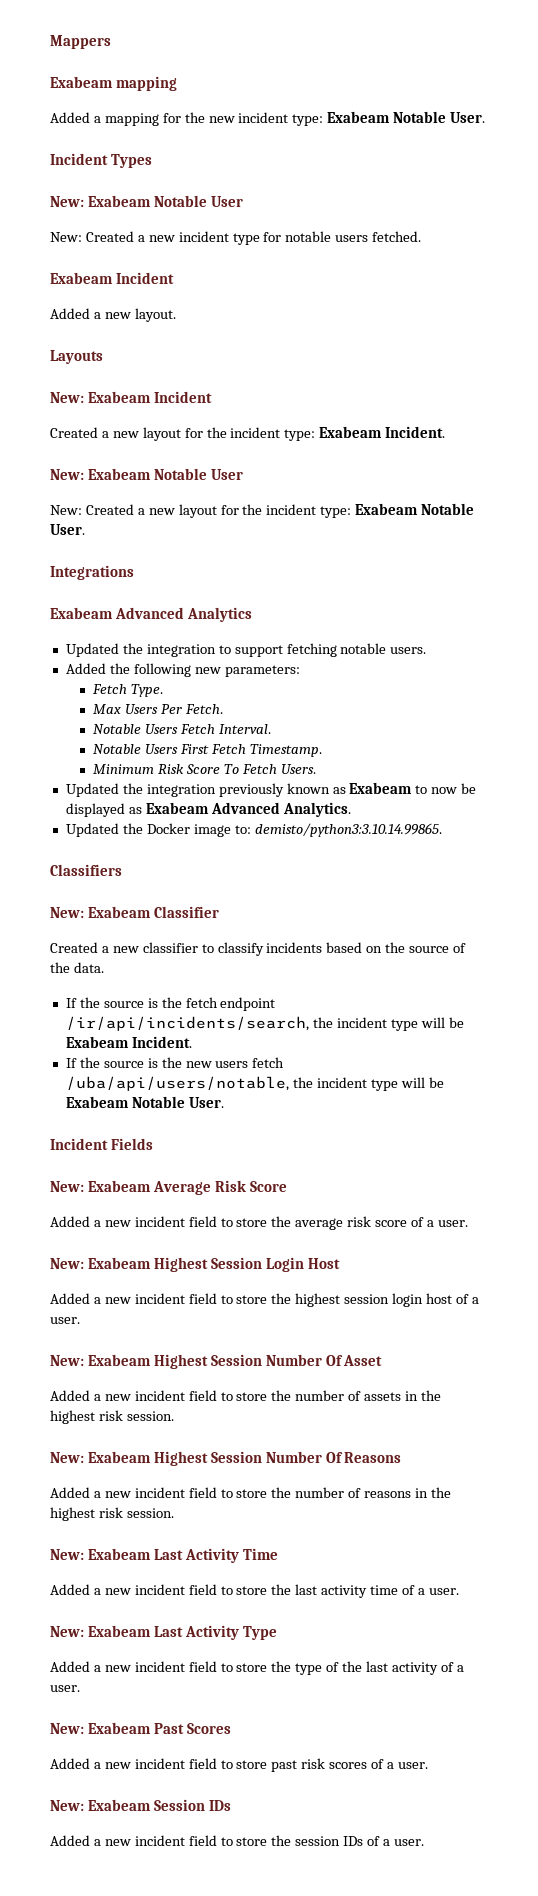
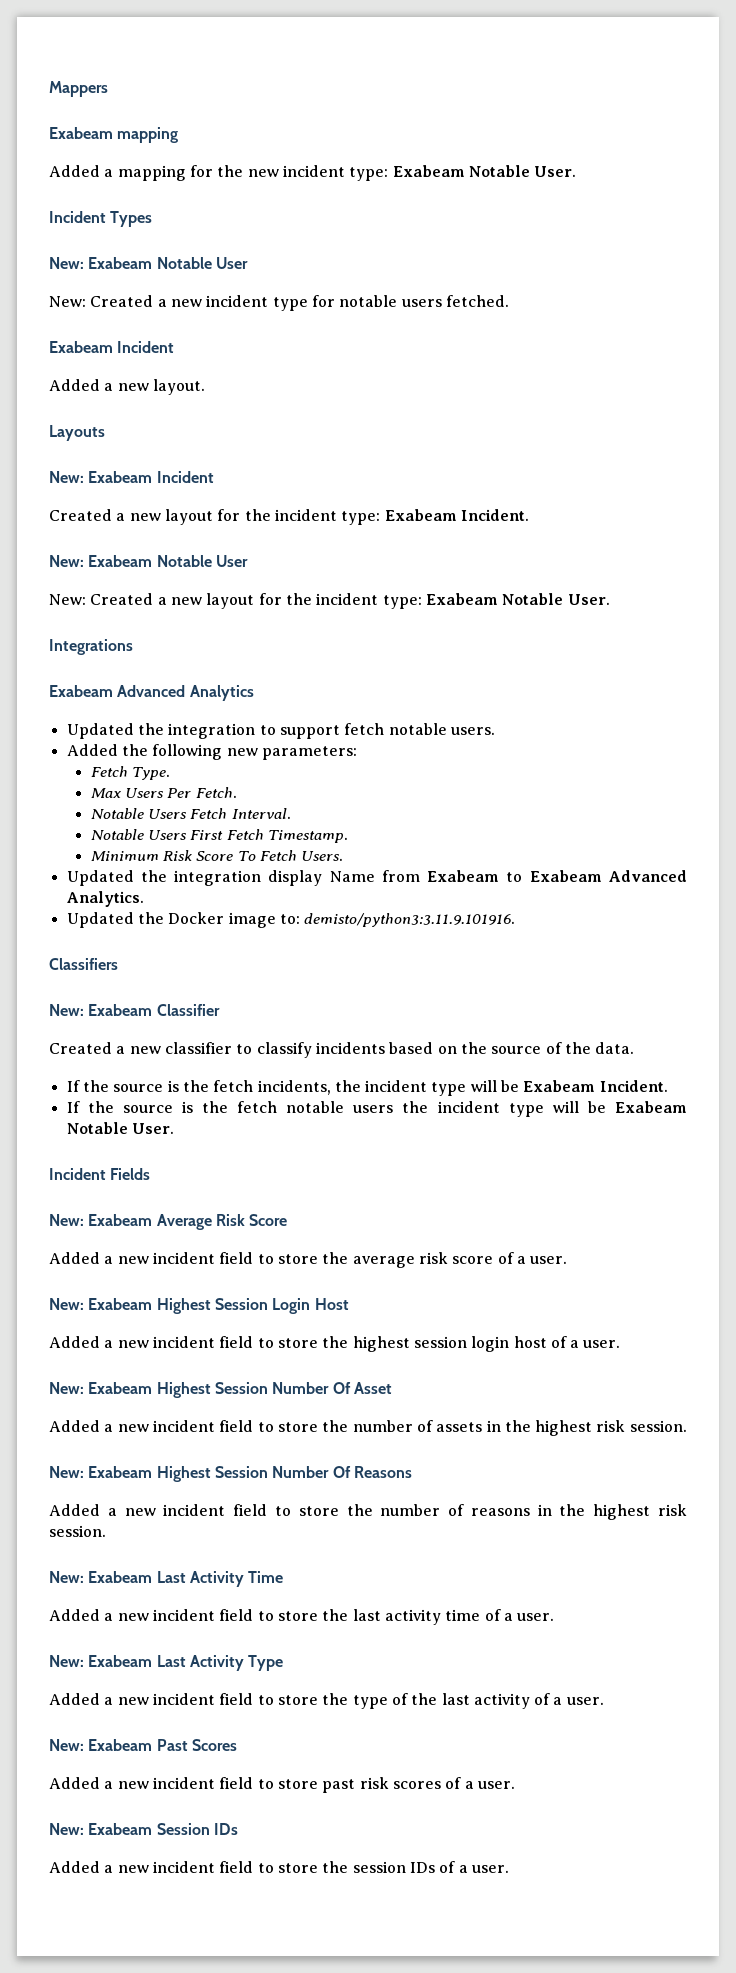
[286,643,337,657] fetching -> [344,723,385,735] fetch
[218,782,477,797] [65,803,142,817] previously known as Exabeam to now be displayed as -> [268,870,523,886] display Name from Exabeam to
[254,823,442,837] demisto/python3:3.10.14.99865. -> [304,913,516,927] demisto/python3:3.11.9.101916.
[220,997,276,1011] [65,1016,309,1031] endpoint /ir/api/incidents/search, -> [257,1080,331,1095] incidents,
[185,1057,285,1068] [65,1076,289,1091] new users fetch /uba/api/users/notable, -> [237,1101,394,1113] fetch notable users

